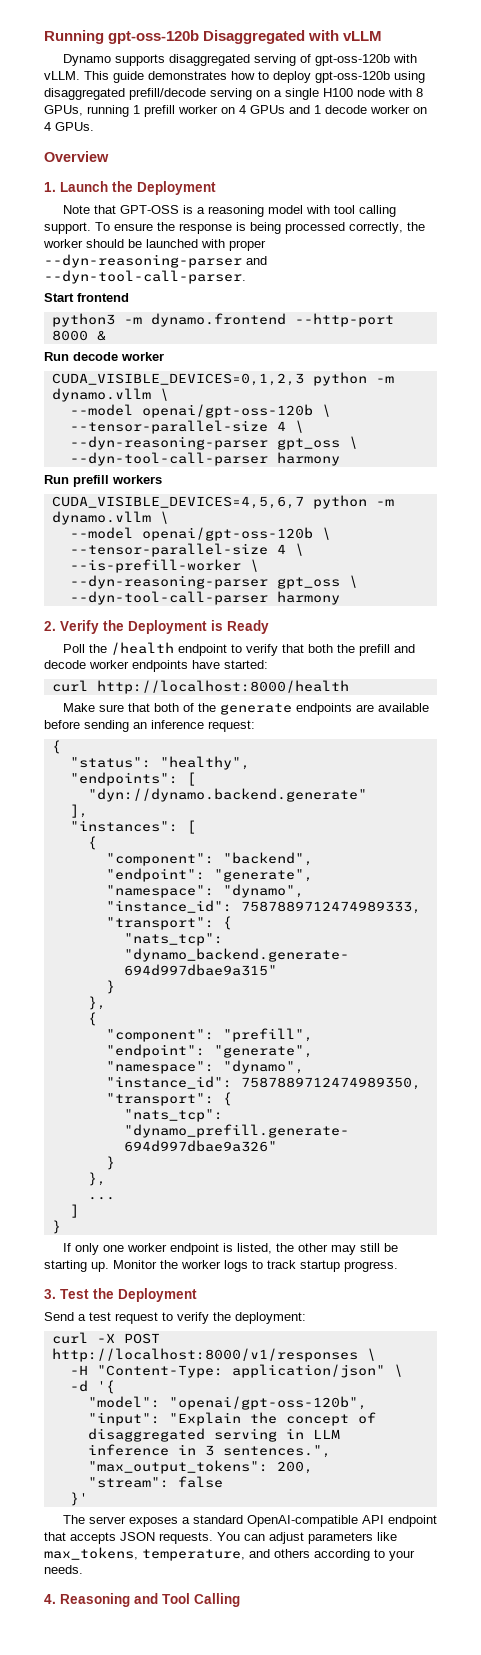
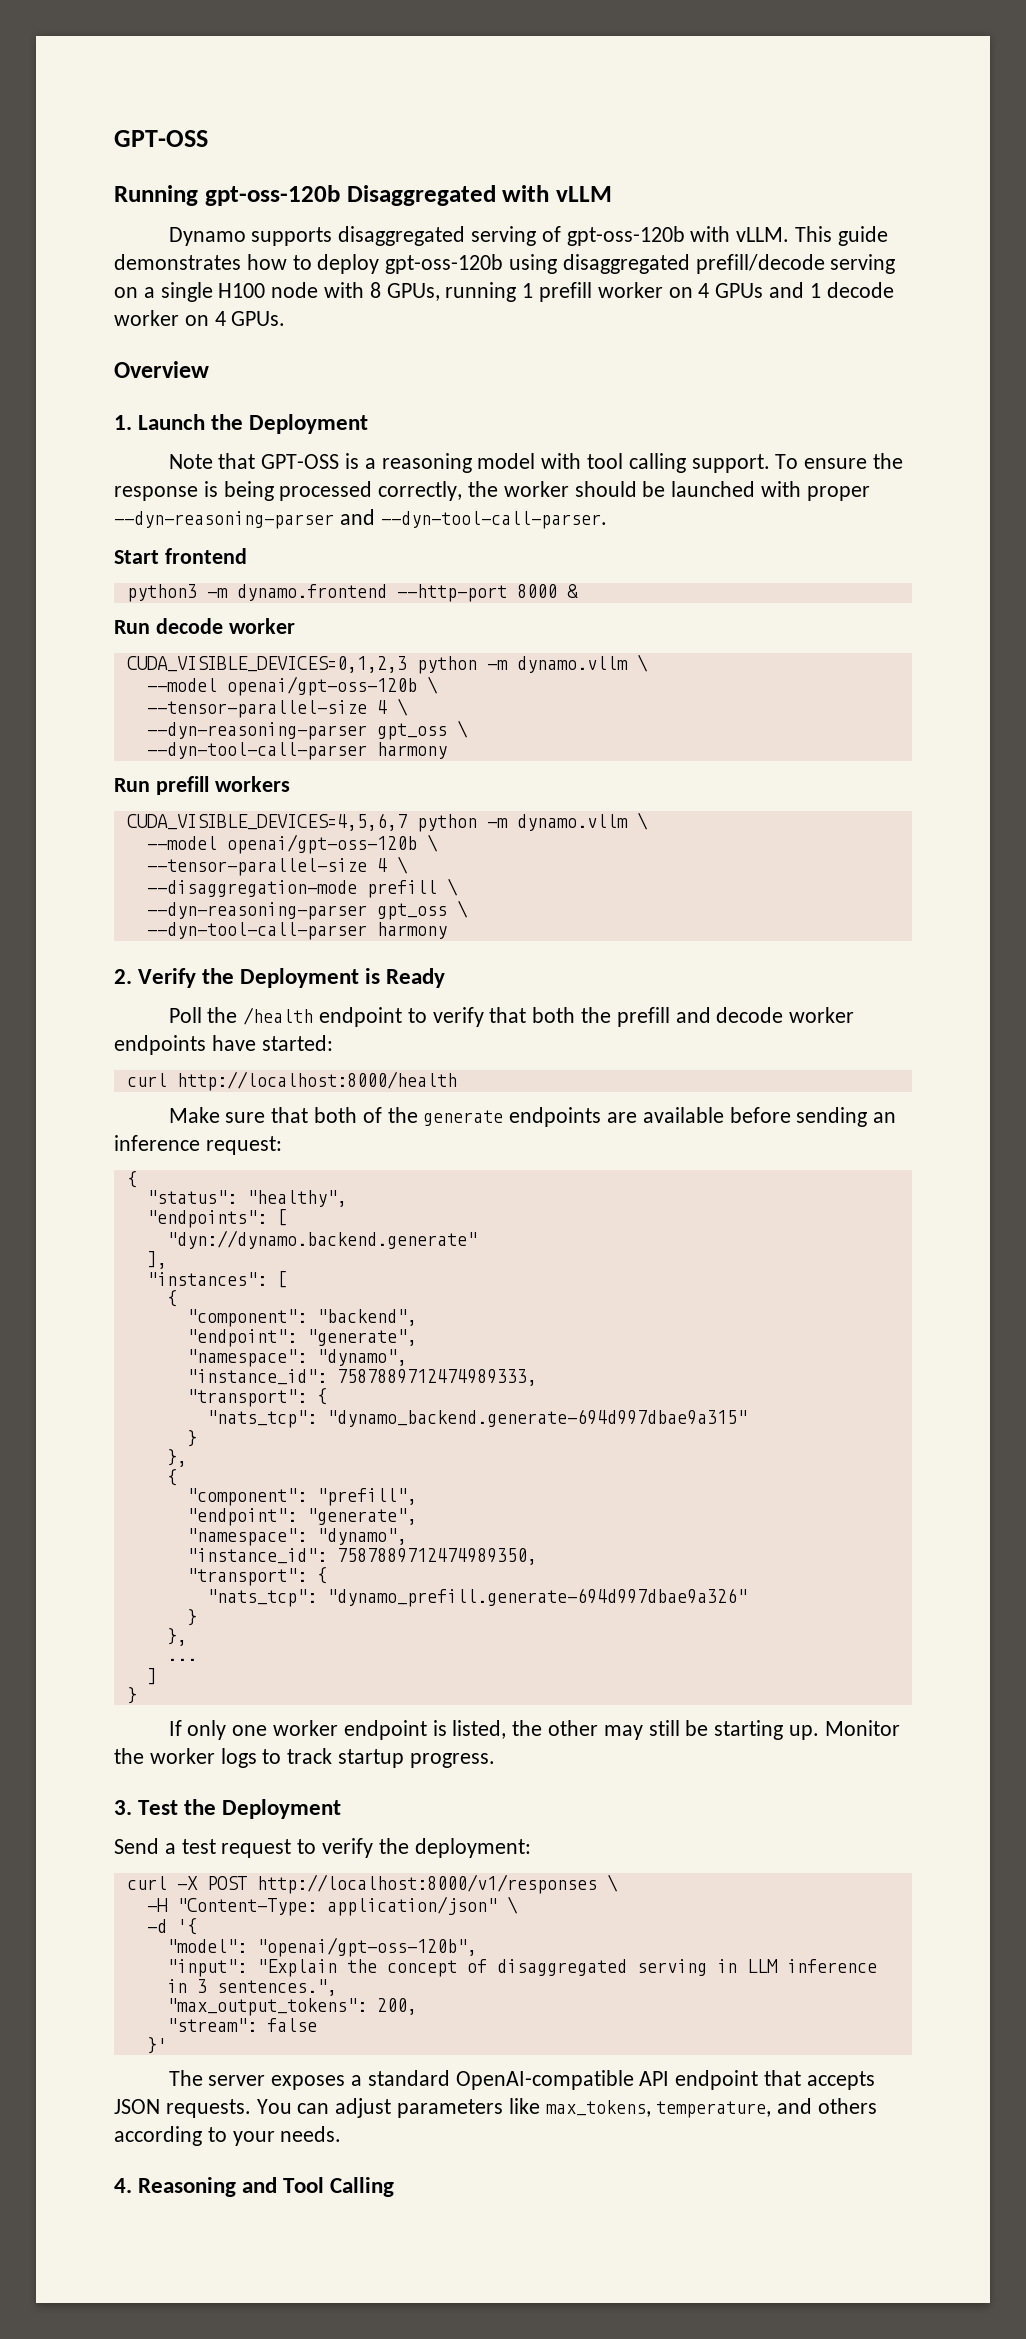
(44, 37) none -> [114,130,208,147] GPT-OSS //
[69,559,241,573] --is-prefill-worker -> [146,880,437,898] --disaggregation-mode prefill

